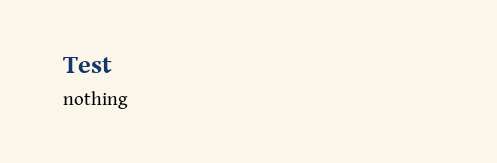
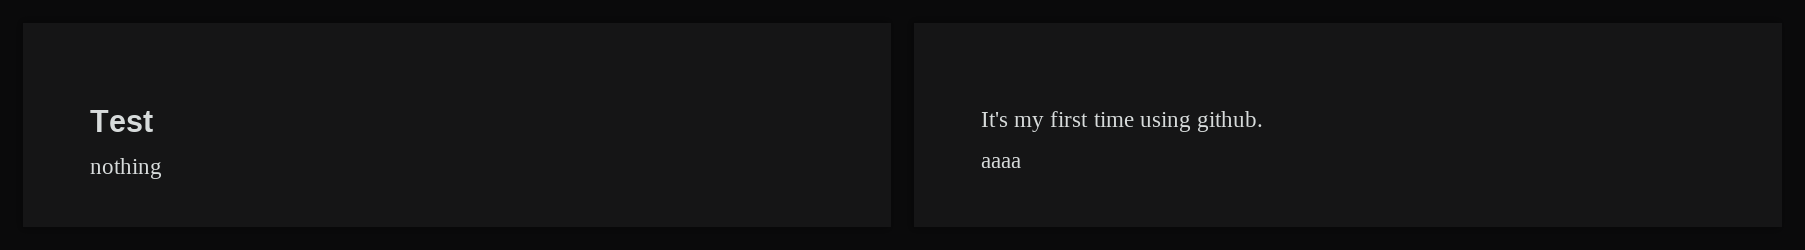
(128, 100) none -> [981,111,1264,132] [981,157,1021,168] // It's my first time using github. // aaaa

